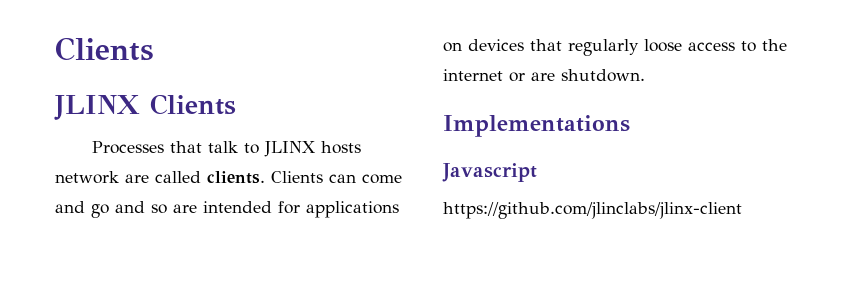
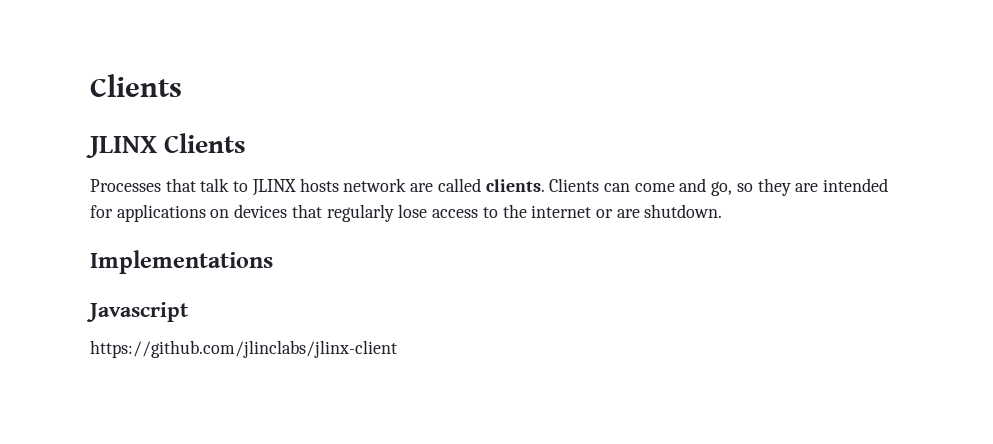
[91,201,167,218] go and so -> [711,178,791,196] go, so they
[644,39,682,52] loose -> [398,204,428,218] lose

